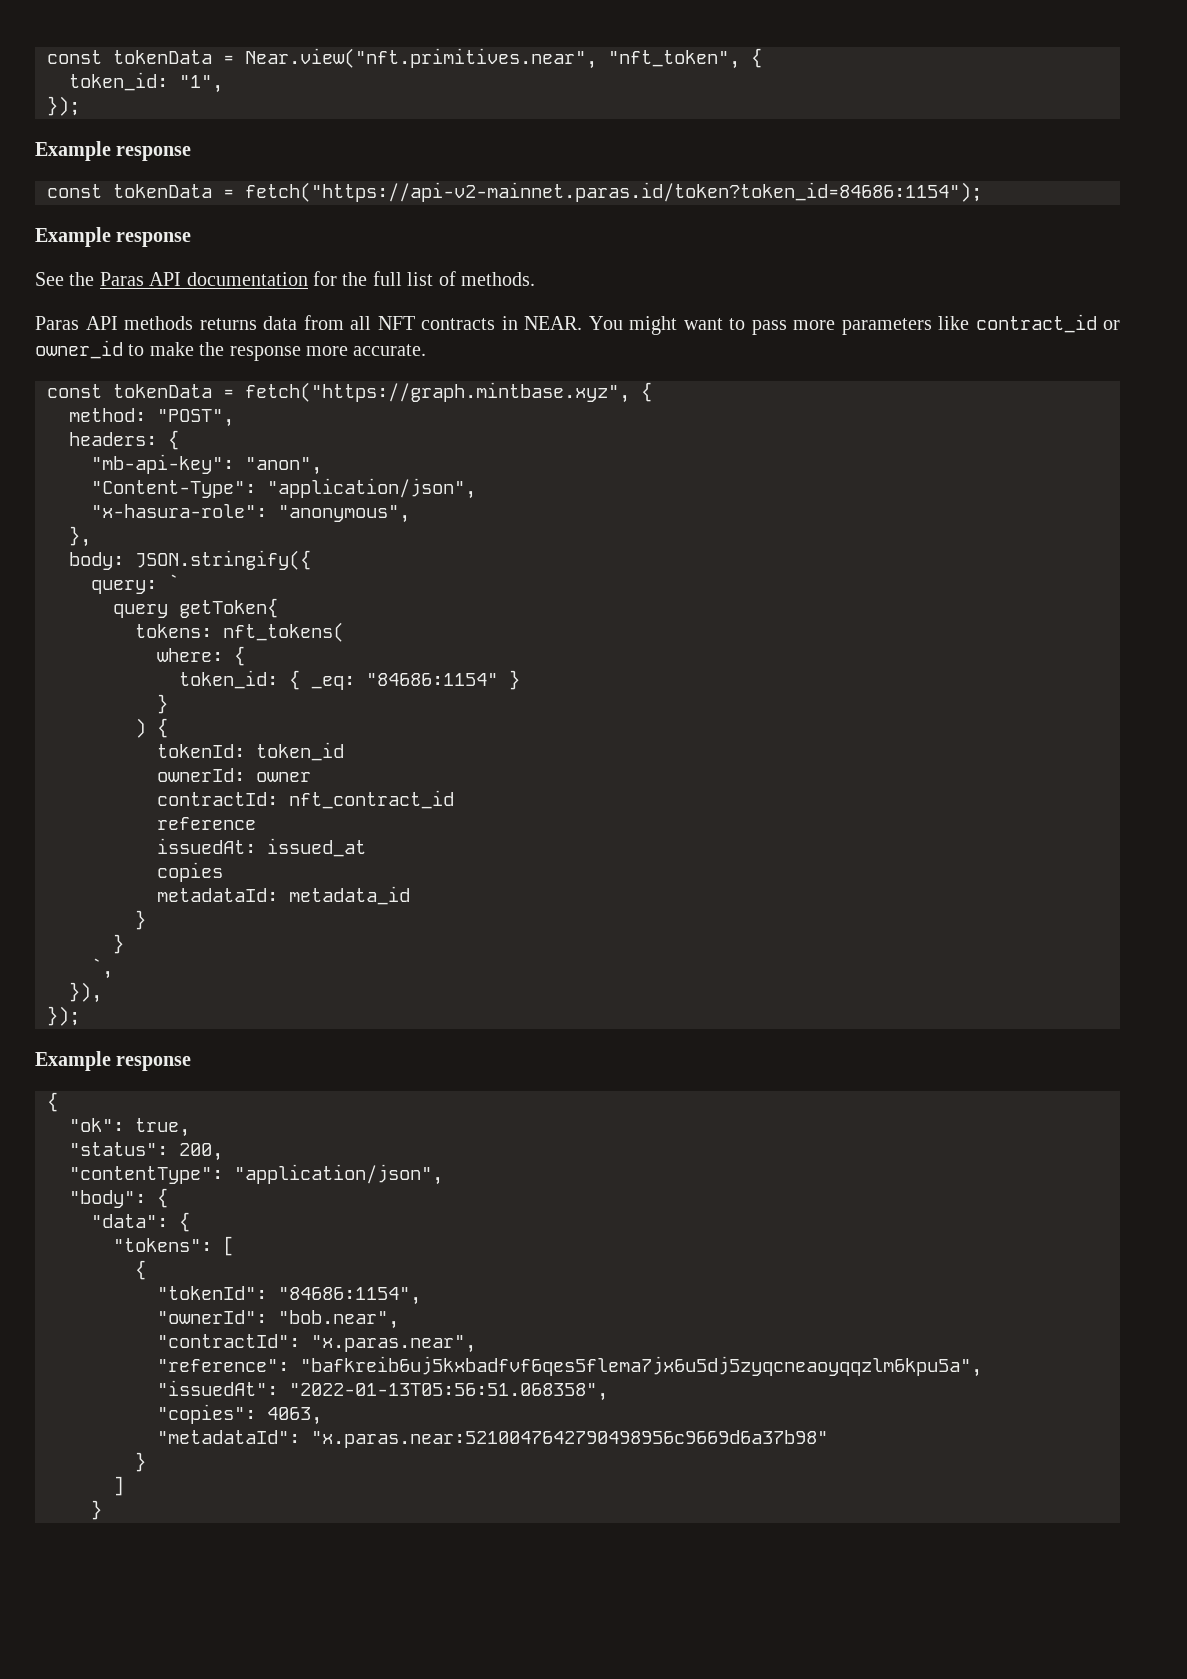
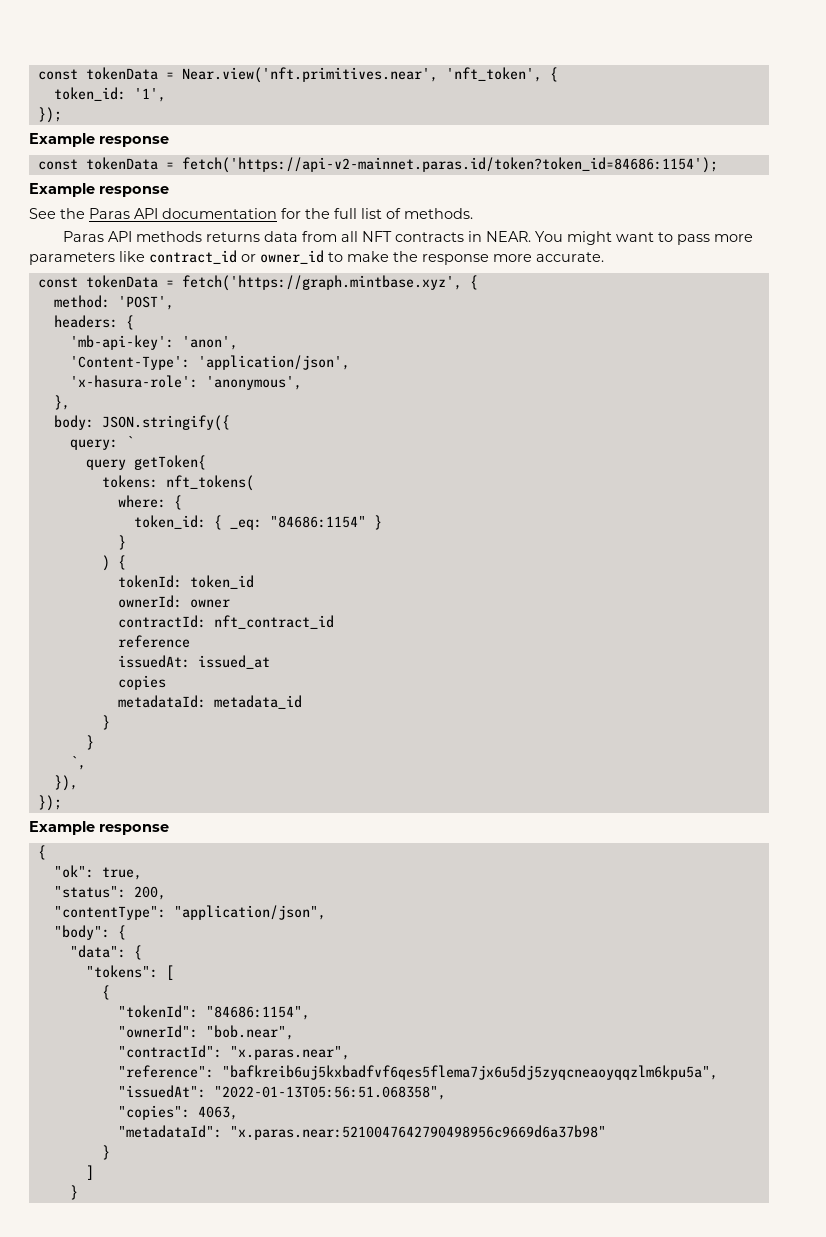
[47,48,762,69] [69,72,223,93] const tokenData = Near.view("nft.primitives.near", "nft_token", { // token_id: "1", -> [37,67,558,83] [53,87,166,102] const tokenData = Near.view('nft.primitives.near', 'nft_token', { // token_id: '1',
[245,182,982,202] fetch("https://api-v2-mainnet.paras.id/token?token_id=84686:1154"); -> [181,157,718,173] fetch('https://api-v2-mainnet.paras.id/token?token_id=84686:1154');
[245,382,630,403] fetch("https://graph.mintbase.xyz", -> [181,275,462,291] fetch('https://graph.mintbase.xyz',
[157,409,234,427] "POST", -> [117,296,174,310] 'POST',
[91,454,322,475] [91,478,476,499] [91,504,410,523] "mb-api-key": "anon", // "Content-Type": "application/json", // "x-hasura-role": "anonymous", -> [69,335,238,350] [69,355,350,370] [69,375,302,390] 'mb-api-key': 'anon', // 'Content-Type': 'application/json', // 'x-hasura-role': 'anonymous',

